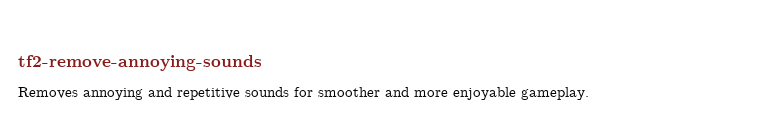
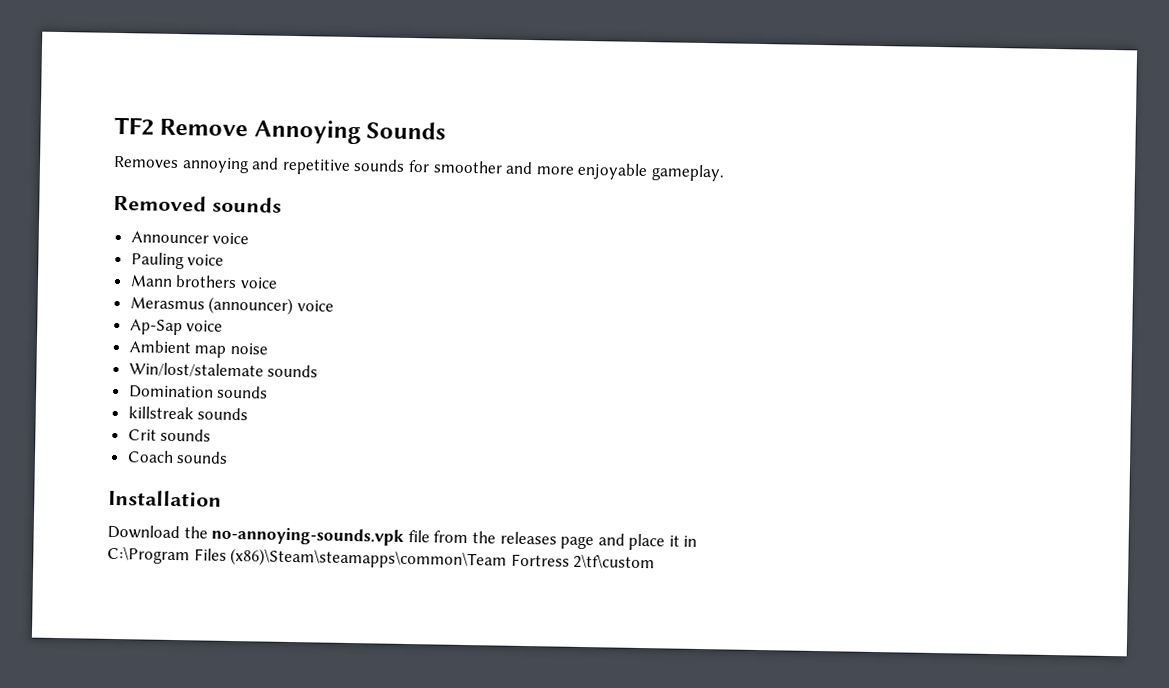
[18,55,262,71] tf2-remove-annoying-sounds -> [114,116,447,145] TF2 Remove Annoying Sounds
(589, 93) none -> [113,194,282,213] [130,231,250,245] [130,252,225,270] [129,274,278,289] [129,296,334,316] [129,319,224,336] [128,340,268,358] [128,362,319,378] [128,385,269,399] [127,406,249,421] [127,428,212,442] [126,450,229,464] [108,489,222,507] [107,524,698,551] [107,545,656,570] // Removed sounds // Announcer voice // Pauling voice // Mann brothers voice // Merasmus (announcer) voice // Ap-Sap voice // Ambient map noise // Win/lost/stalemate sounds // Domination sounds // killstreak sounds // Crit sounds // Coach sounds // Installation // Download the no-annoying-sounds.vpk file from the releases page and place it in // C:\Program Files (x86)\Steam\steamapps\common\Team Fortress 2\tf\custom

